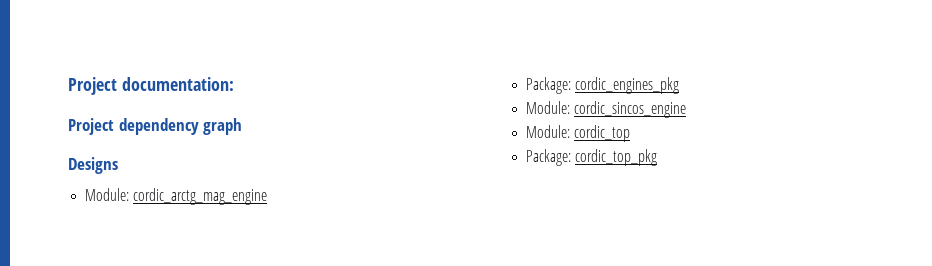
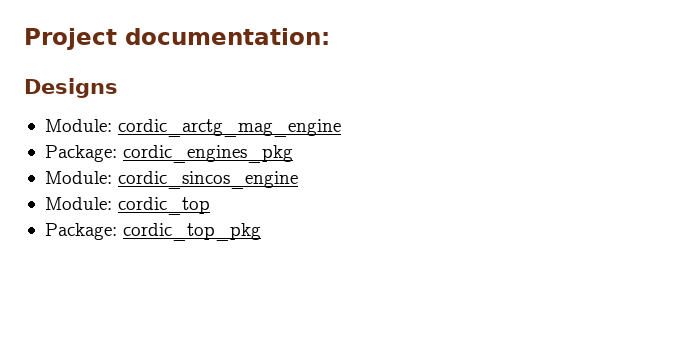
[68,118,243,135] // Project dependency graph -> (330, 36) none

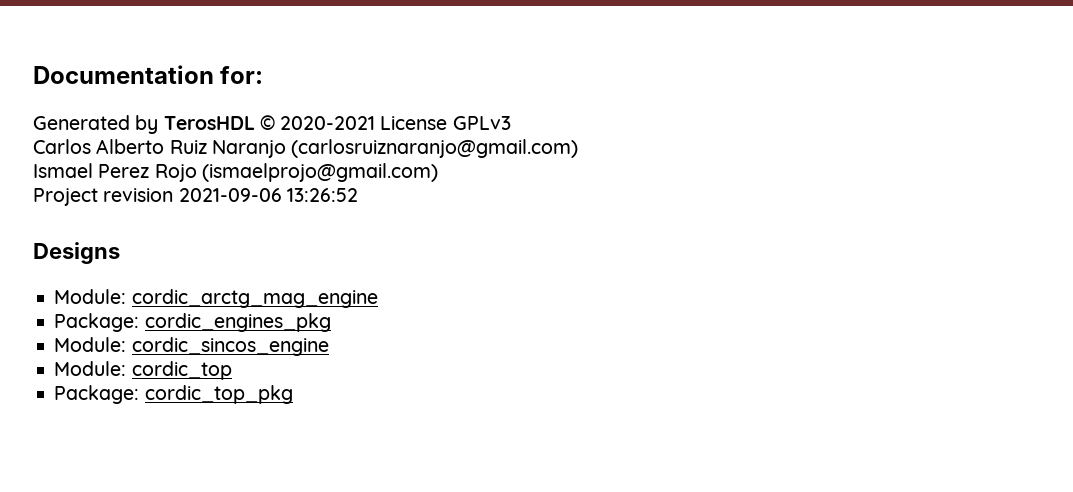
[24,28,330,50] Project documentation: -> [33,65,264,84] [33,115,511,134] [33,139,579,158] [33,163,438,182] [33,188,358,206] Documentation for: // Generated by TerosHDL © 2020-2021 License GPLv3 // Carlos Alberto Ruiz Naranjo (carlosruiznaranjo@gmail.com) // Ismael Perez Rojo (ismaelprojo@gmail.com) // Project revision 2021-09-06 13:26:52

